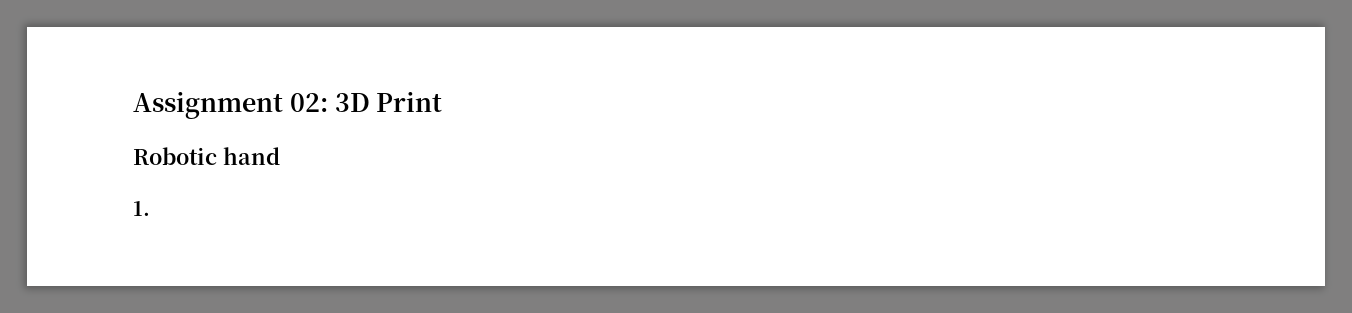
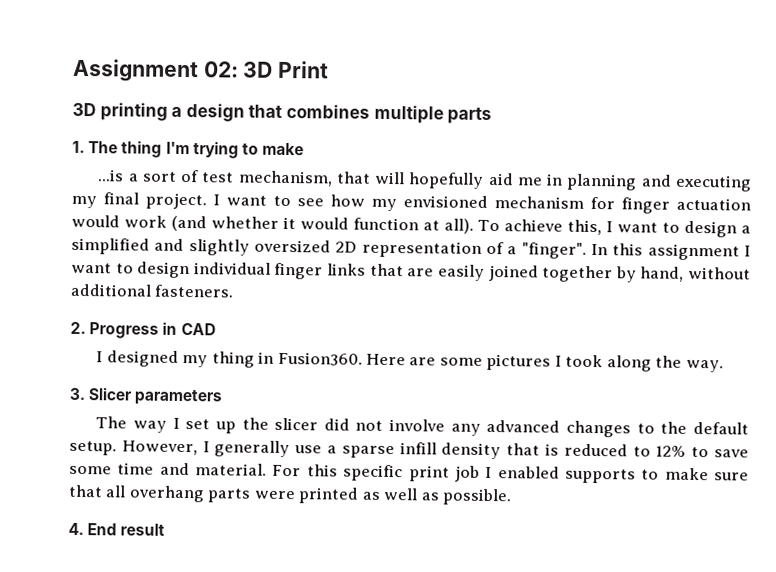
[133,147,280,165] [133,201,150,216] Robotic hand // 1. -> [72,102,493,125] [72,140,305,159] [98,169,752,192] [71,192,751,214] [71,214,751,238] [71,237,751,261] [71,261,752,283] [70,283,234,298] [70,321,216,339] [96,350,724,373] [69,387,223,406] [95,416,749,438] [69,440,749,460] [69,462,749,484] [68,484,513,506] [68,522,166,536] 3D printing a design that combines multiple parts // 1. The thing I'm trying to make // ...is a sort of test mechanism, that will hopefully aid me in planning and executing my final project. I want to see how my envisioned mechanism for finger actuation would work (and whether it would function at all). To achieve this, I want to design a simplified and slightly oversized 2D representation of a "finger". In this assignment I want to design individual finger links that are easily joined together by hand, without additional fasteners. // 2. Progress in CAD // I designed my thing in Fusion360. Here are some pictures I took along the way. // 3. Slicer parameters // The way I set up the slicer did not involve any advanced changes to the default setup. However, I generally use a sparse infill density that is reduced to 12% to save some time and material. For this specific print job I enabled supports to make sure that all overhang parts were printed as well as possible. // 4. End result

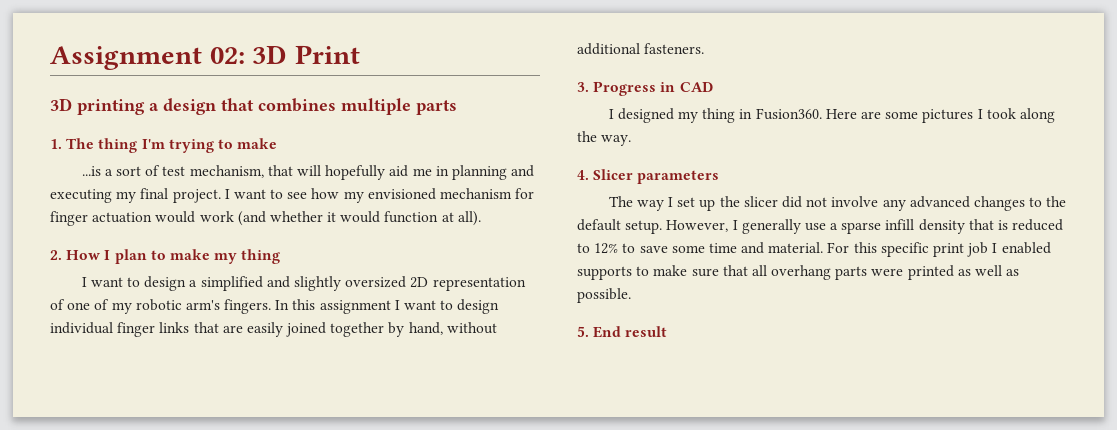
[477,219,603,236] To achieve this, -> [50,249,281,264] // 2. How I plan to make my thing //
[507,242,587,259] a "finger". -> [67,299,272,314] one of my robotic arm's fingers.
[70,321,86,335] 2. -> [577,82,589,92] 3.
[69,387,85,401] 3. -> [577,170,589,180] 4.
[68,522,84,536] 4. -> [577,326,589,337] 5.

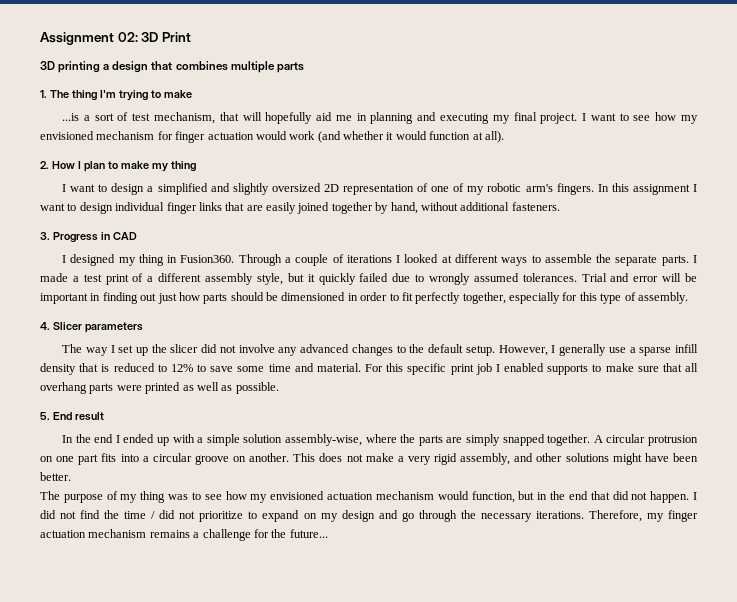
[825,108,1055,123] [577,131,632,146] Here are some pictures I took along the way. -> [238,254,698,266] [40,273,698,285] [40,292,688,304] Through a couple of iterations I looked at different ways to assemble the separate parts. I made a test print of a different assembly style, but it quickly failed due to wrongly assumed tolerances. Trial and error will be important in finding out just how parts should be dimensioned in order to fit perfectly together, especially for this type of assembly.
(668, 331) none -> [62,434,698,446] [40,453,698,465] [40,472,71,481] [40,491,698,503] [40,510,698,522] [40,529,328,541] // In the end I ended up with a simple solution assembly-wise, where the parts are simply snapped together. A circular protrusion on one part fits into a circular groove on another. This does not make a very rigid assembly, and other solutions might have been better. // The purpose of my thing was to see how my envisioned actuation mechanism would function, but in the end that did not happen. I did not find the time / did not prioritize to expand on my design and go through the necessary iterations. Therefore, my finger actuation mechanism remains a challenge for the future...

